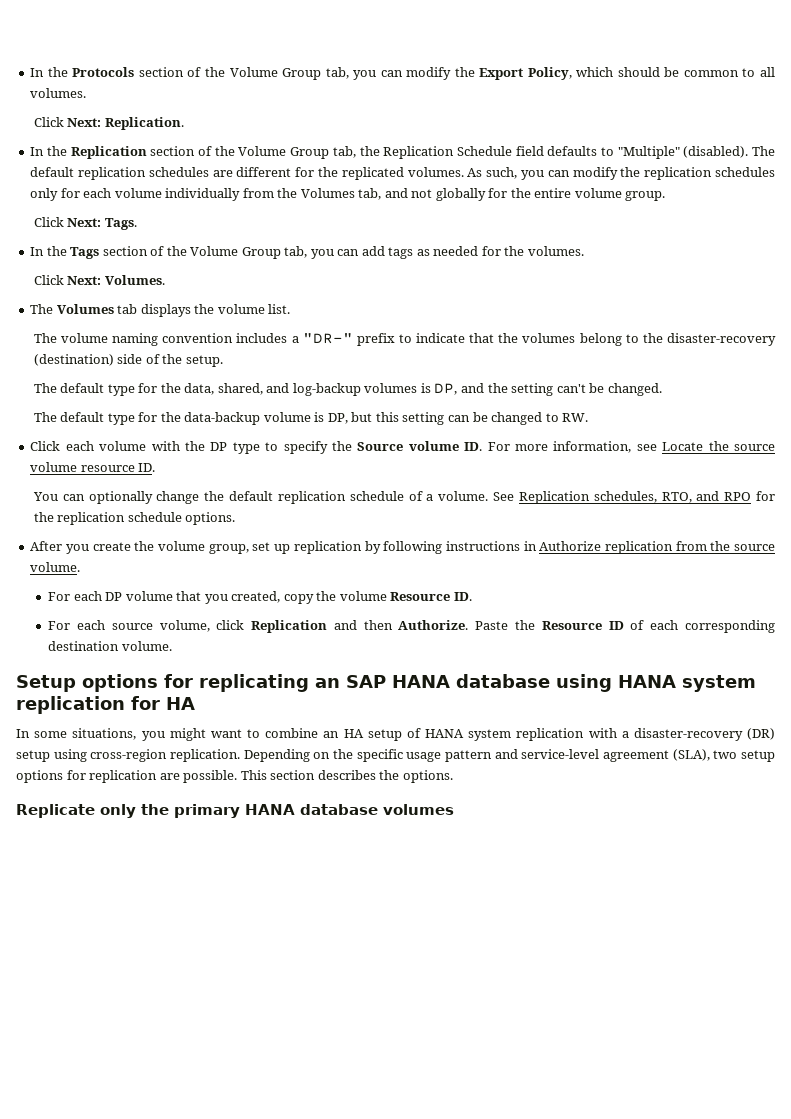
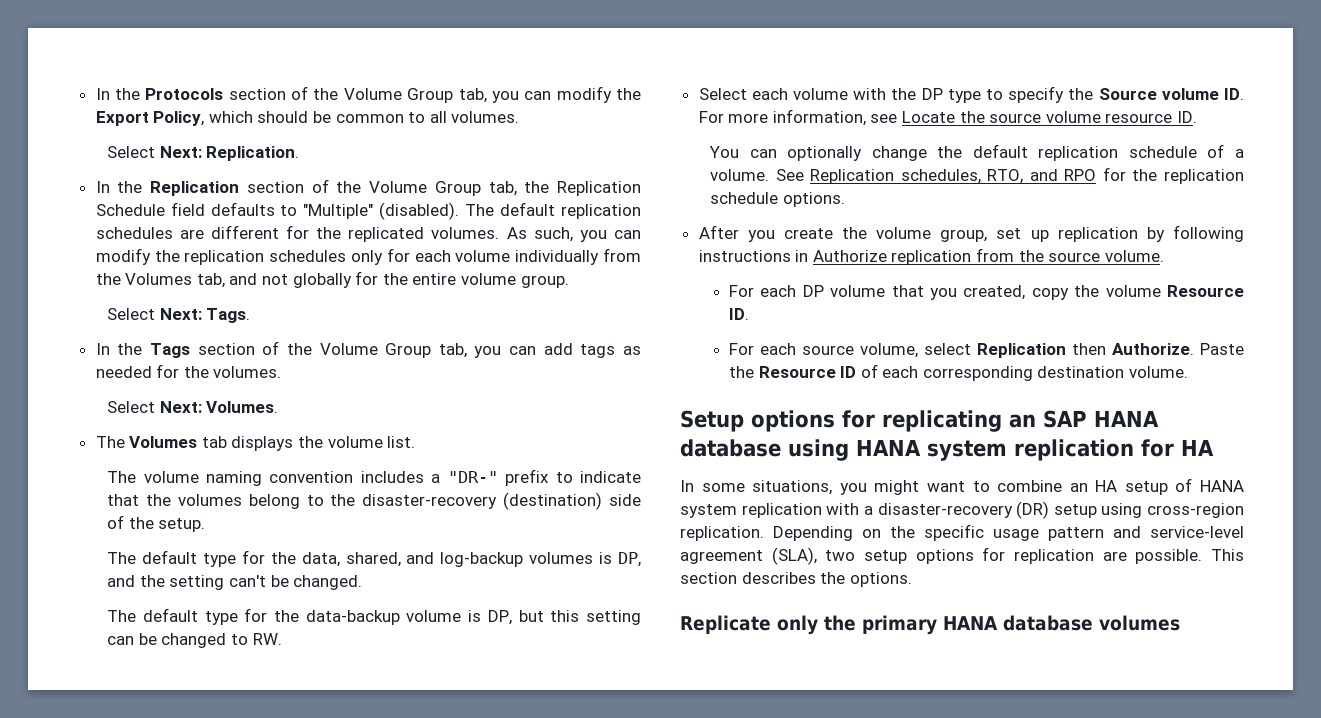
[33,117,64,127] Click -> [107,146,156,158] Select
[33,217,64,227] Click -> [107,308,156,320] Select
[33,275,64,285] Click -> [107,401,156,413] Select
[30,441,61,451] Click -> [698,88,747,100] Select
[216,620,357,633] click Replication and -> [923,343,1066,358] select Replication

